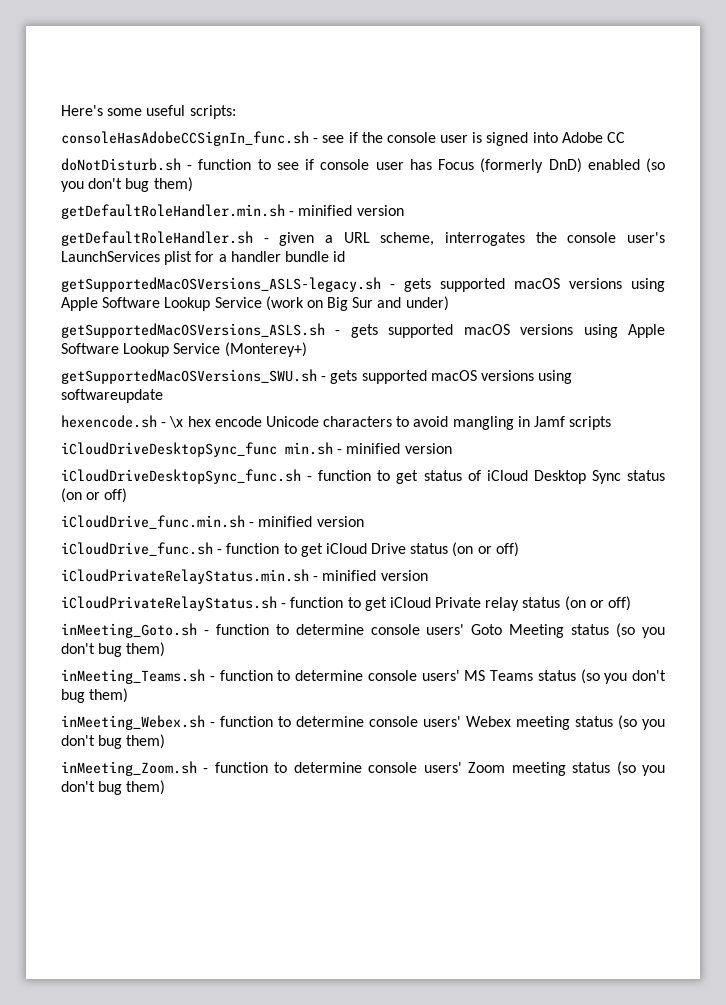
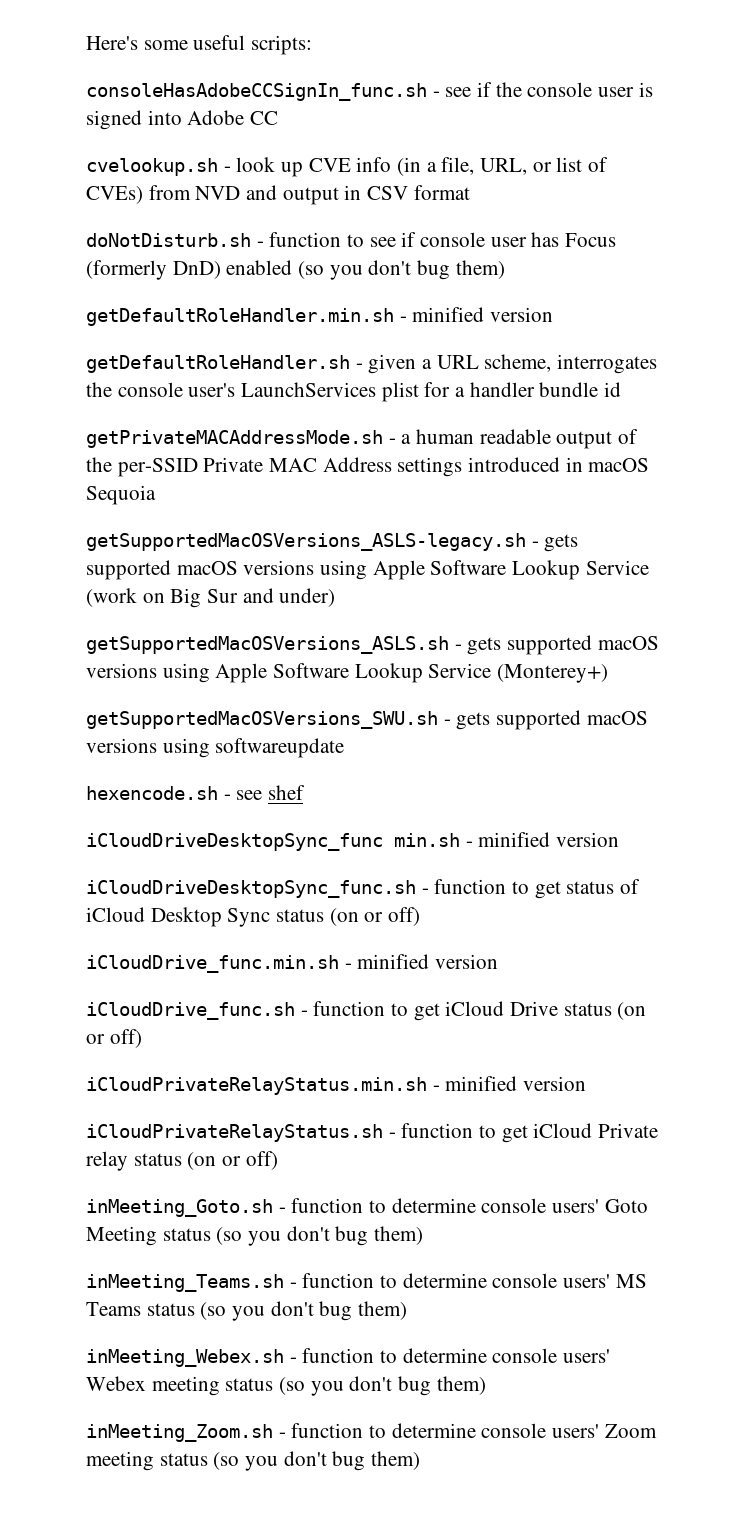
(626, 137) none -> [86,157,609,177] [86,185,470,205] // cvelookup.sh - look up CVE info (in a file, URL, or list of CVEs) from NVD and output in CSV format
(346, 256) none -> [86,429,639,449] [86,457,650,477] [86,485,156,505] // getPrivateMACAddressMode.sh - a human readable output of the per-SSID Private MAC Address settings introduced in macOS Sequoia
[169,416,612,430] \x hex encode Unicode characters to avoid mangling in Jamf scripts -> [236,785,306,800] see shef

